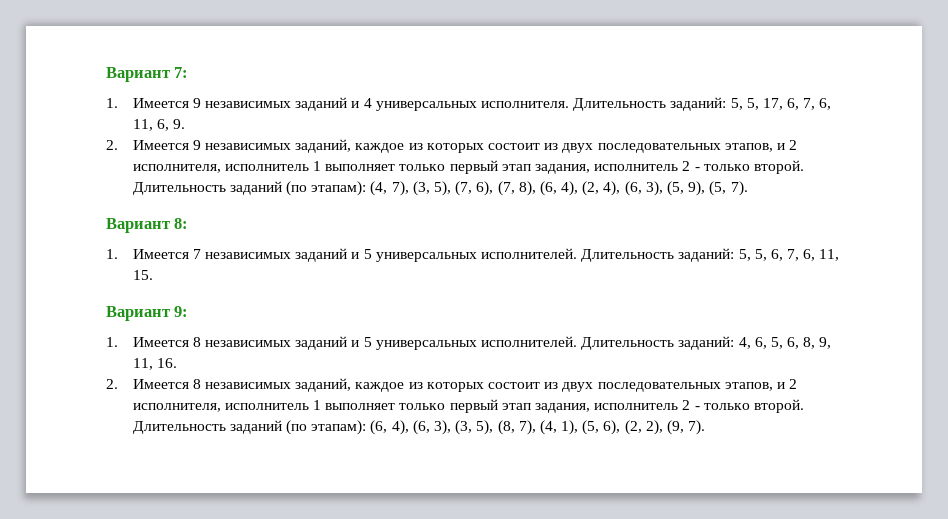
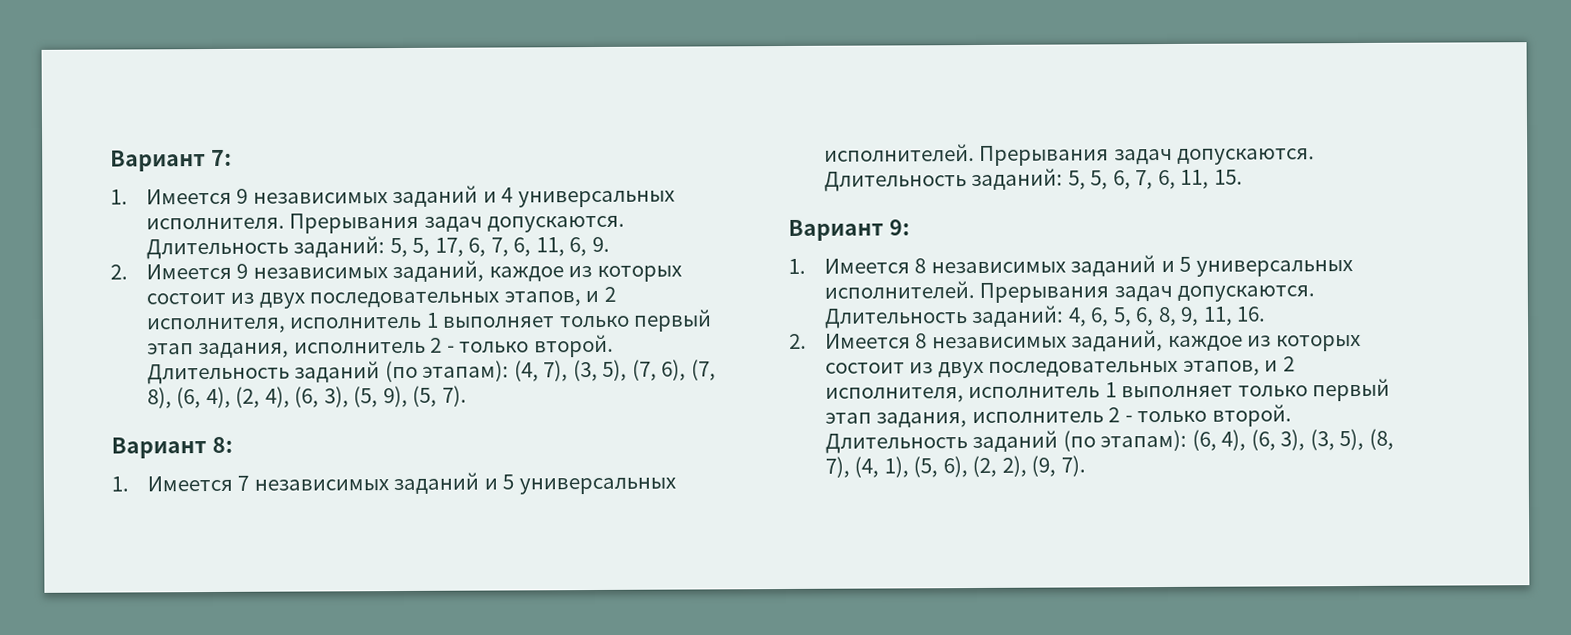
(569, 104) none -> [289,212,626,234] Прерывания задач допускаются.
(577, 253) none -> [979,145,1316,166] Прерывания задач допускаются.
(577, 341) none -> [979,282,1316,303] Прерывания задач допускаются.

